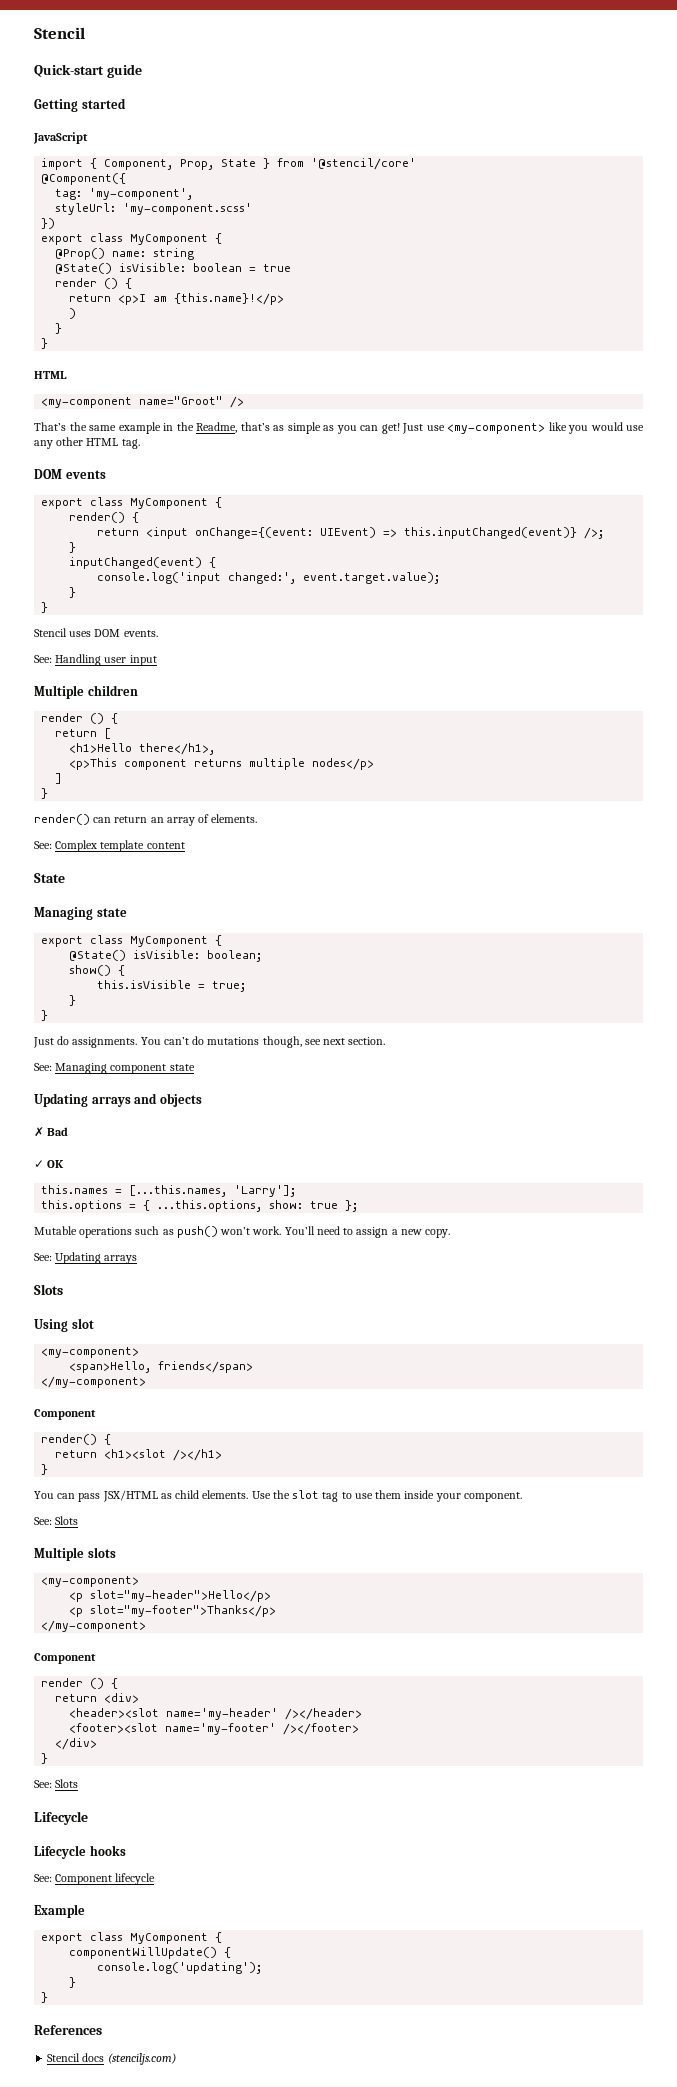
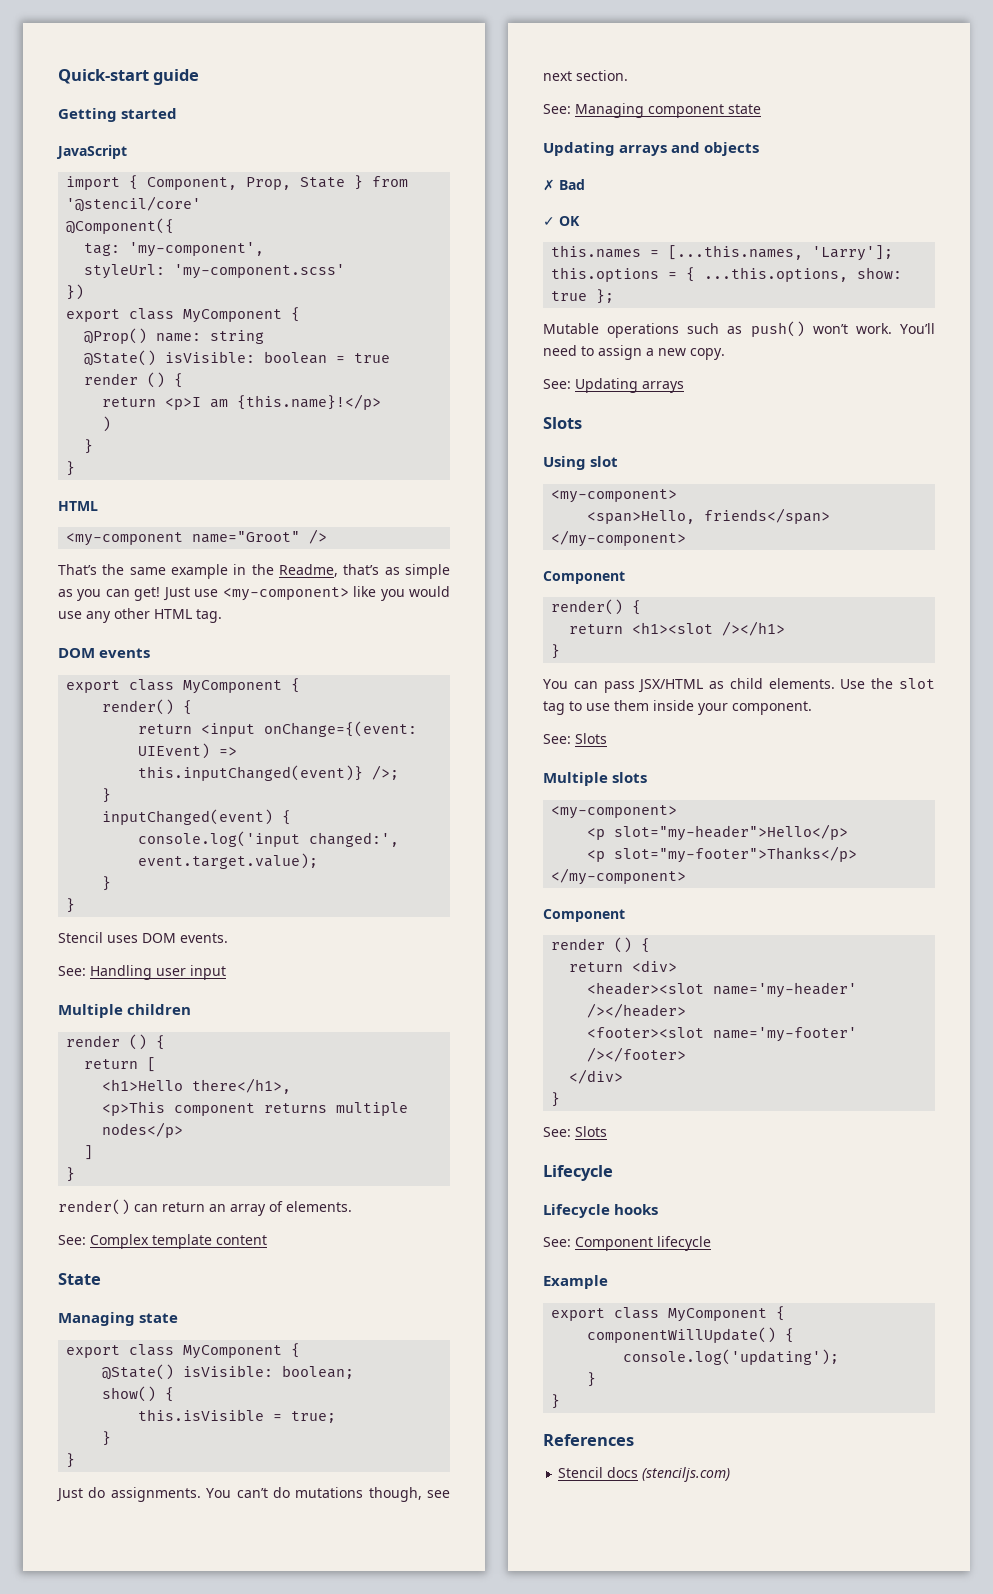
[34,27,85,39] Stencil // -> (58, 76) none

